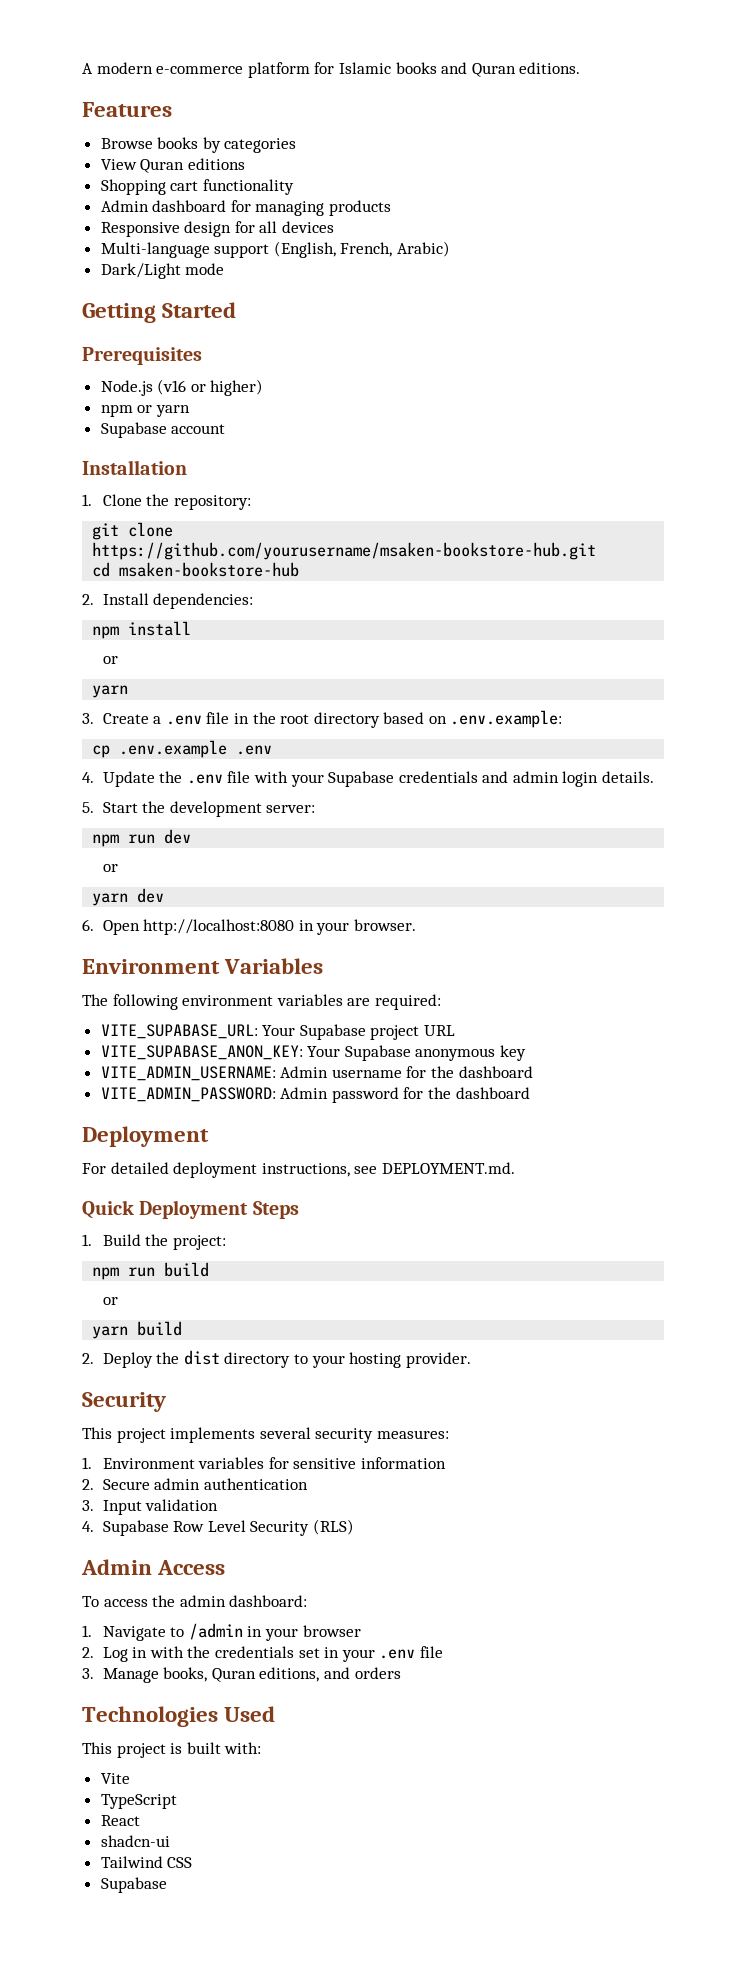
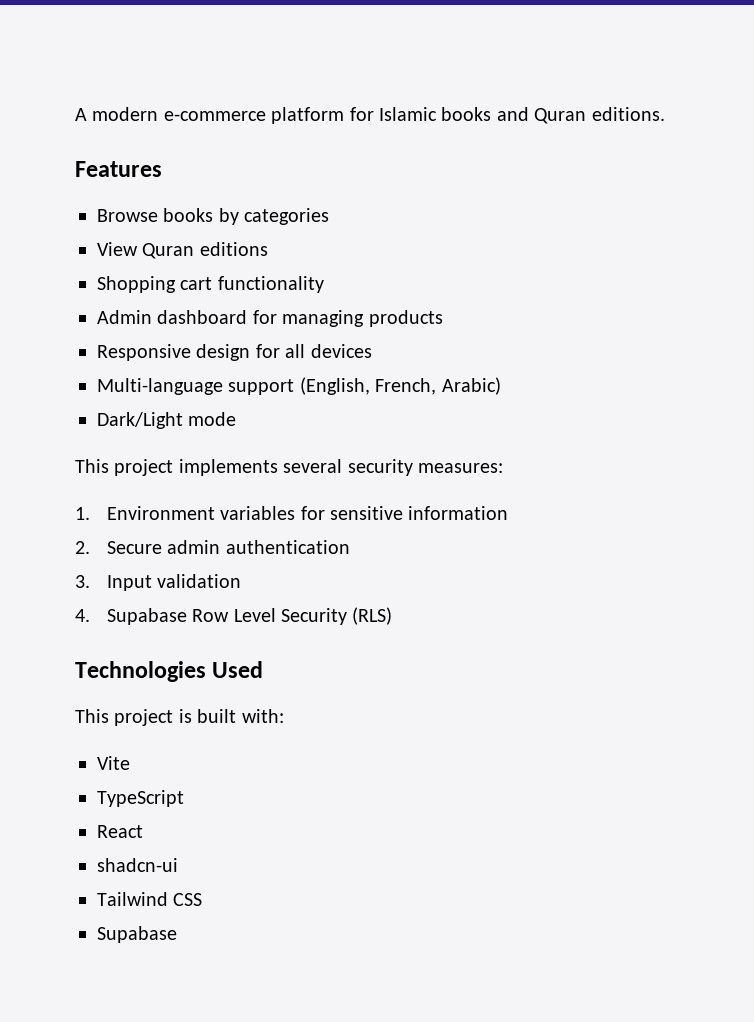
[82,302,237,323] [82,347,202,365] [100,379,264,396] [100,404,190,417] [100,422,226,438] [82,460,187,475] [82,494,251,510] [92,522,174,540] [92,542,597,560] [92,562,300,577] [82,593,254,609] [92,621,192,639] [102,656,118,664] [92,685,129,698] [82,710,563,728] [92,740,273,758] [82,771,655,787] [82,801,316,817] [92,829,192,847] [102,864,118,872] [92,888,165,906] [82,919,416,935] [82,958,324,974] [82,994,441,1010] [100,1024,456,1040] [100,1045,527,1061] [100,1066,533,1081] [100,1087,530,1103] [82,1126,209,1147] [82,1162,515,1178] [82,1200,299,1219] [82,1234,226,1250] [92,1262,210,1280] [102,1297,118,1305] [92,1321,183,1339] [82,1350,471,1368] [82,1392,166,1412] // Getting Started // Prerequisites // Node.js (v16 or higher) // npm or yarn // Supabase account // Installation // 1. Clone the repository: // git clone https://github.com/yourusername/msaken-bookstore-hub.git // cd msaken-bookstore-hub // 2. Install dependencies: // npm install // or // yarn // 3. Create a .env file in the root directory based on .env.example: // cp .env.example .env // 4. Update the .env file with your Supabase credentials and admin login details. // 5. Start the development server: // npm run dev // or // yarn dev // 6. Open http://localhost:8080 in your browser. // Environment Variables // The following environment variables are required: // VITE_SUPABASE_URL: Your Supabase project URL // VITE_SUPABASE_ANON_KEY: Your Supabase anonymous key // VITE_ADMIN_USERNAME: Admin username for the dashboard // VITE_ADMIN_PASSWORD: Admin password for the dashboard // Deployment // For detailed deployment instructions, see DEPLOYMENT.md. // Quick Deployment Steps // 1. Build the project: // npm run build // or // yarn build // 2. Deploy the dist directory to your hosting provider. // Security -> (237, 419) none
[81,1559,226,1575] [82,1595,308,1607] [82,1623,361,1641] [82,1646,443,1662] [82,1667,401,1683] // Admin Access // To access the admin dashboard: // 1. Navigate to /admin in your browser // 2. Log in with the credentials set in your .env file // 3. Manage books, Quran editions, and orders -> (393, 616) none

